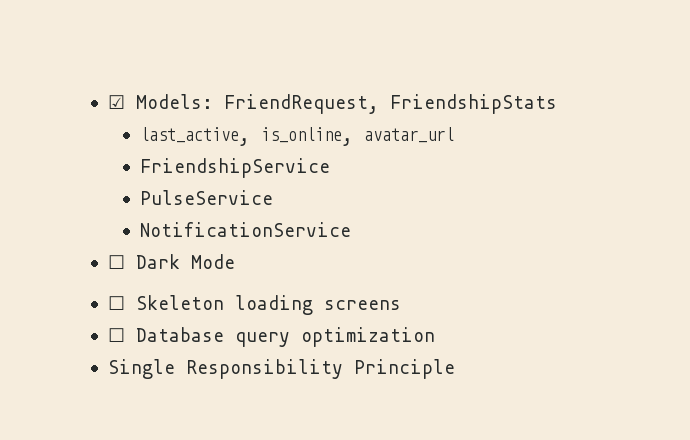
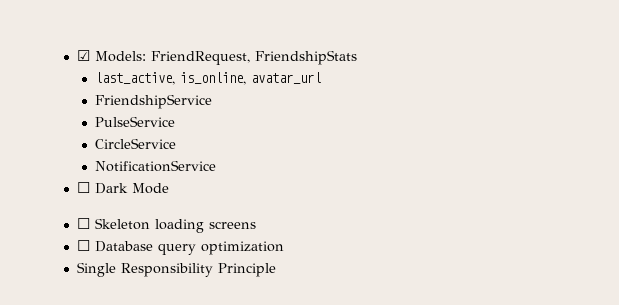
(273, 197) none -> [95,138,177,149] // CircleService

